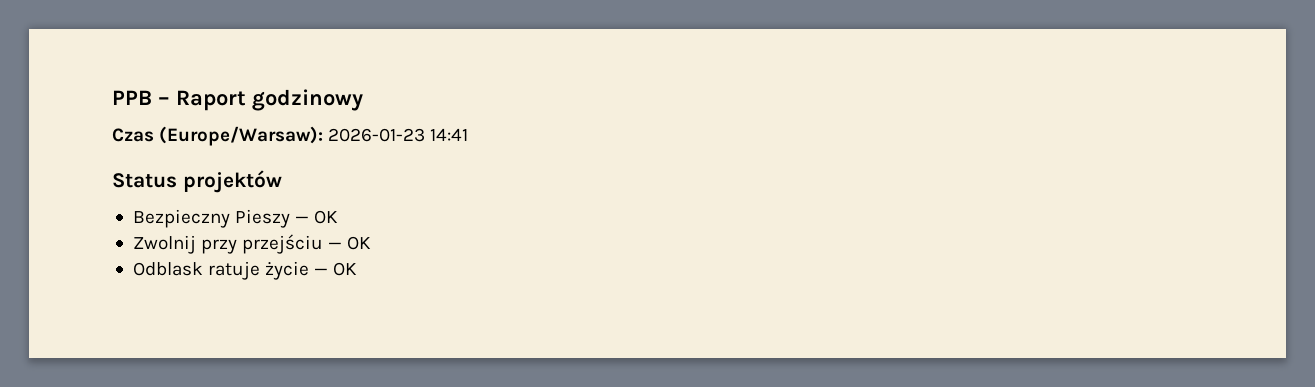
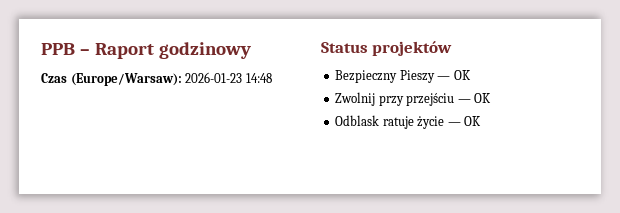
[430,128,469,141] 14:41 -> [245,73,272,83] 14:48

